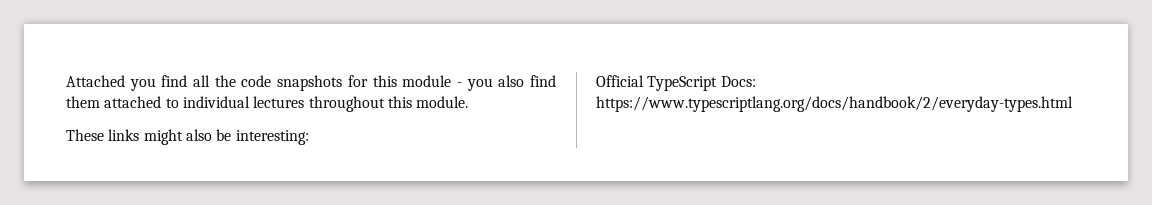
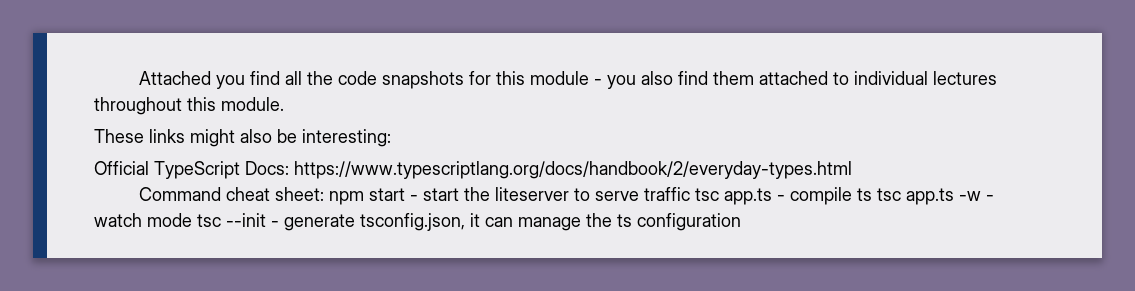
(1073, 104) none -> [138,187,994,205] [94,213,741,231] // Command cheat sheet: npm start - start the liteserver to serve traffic tsc app.ts - compile ts tsc app.ts -w - watch mode tsc --init - generate tsconfig.json, it can manage the ts configuration

